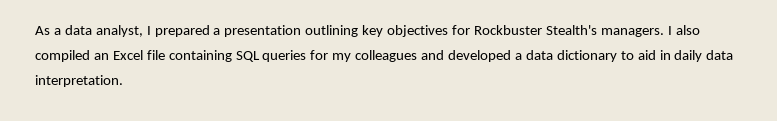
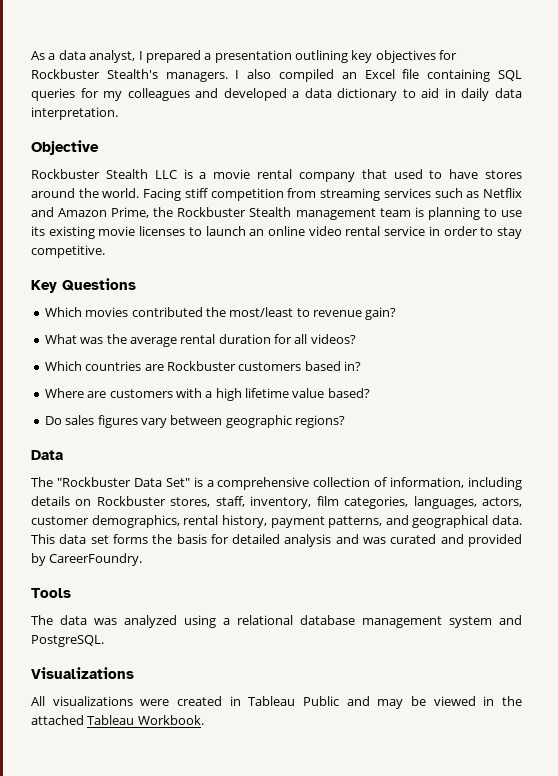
(123, 81) none -> [31,140,99,155] [31,169,522,182] [31,188,523,201] [31,207,522,220] [31,226,522,239] [31,245,105,258] [31,278,136,293] [44,307,397,320] [44,334,356,347] [44,361,361,371] [44,388,370,401] [44,415,345,428] [31,450,63,460] [31,477,522,490] [31,496,523,509] [31,515,522,528] [31,534,523,547] [31,553,143,566] [31,588,71,598] [31,615,522,628] [31,635,104,647] [31,667,134,679] [31,696,522,709] [31,715,204,725] // Objective // Rockbuster Stealth LLC is a movie rental company that used to have stores around the world. Facing stiff competition from streaming services such as Netflix and Amazon Prime, the Rockbuster Stealth management team is planning to use its existing movie licenses to launch an online video rental service in order to stay competitive. // Key Questions // Which movies contributed the most/least to revenue gain? // What was the average rental duration for all videos? // Which countries are Rockbuster customers based in? // Where are customers with a high lifetime value based? // Do sales figures vary between geographic regions? // Data // The "Rockbuster Data Set" is a comprehensive collection of information, including details on Rockbuster stores, staff, inventory, film categories, languages, actors, customer demographics, rental history, payment patterns, and geographical data. This data set forms the basis for detailed analysis and was curated and provided by CareerFoundry. // Tools // The data was analyzed using a relational database management system and PostgreSQL. // Visualizations // All visualizations were created in Tableau Public and may be viewed in the attached Tableau Workbook.

